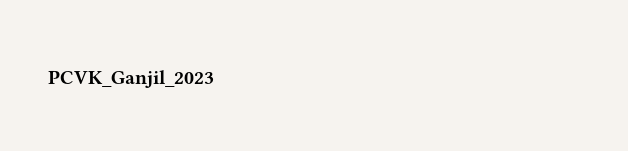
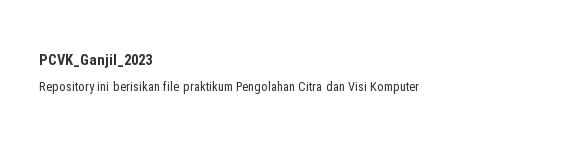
(214, 79) none -> [39,81,420,94] // Repository ini berisikan file praktikum Pengolahan Citra dan Visi Komputer

